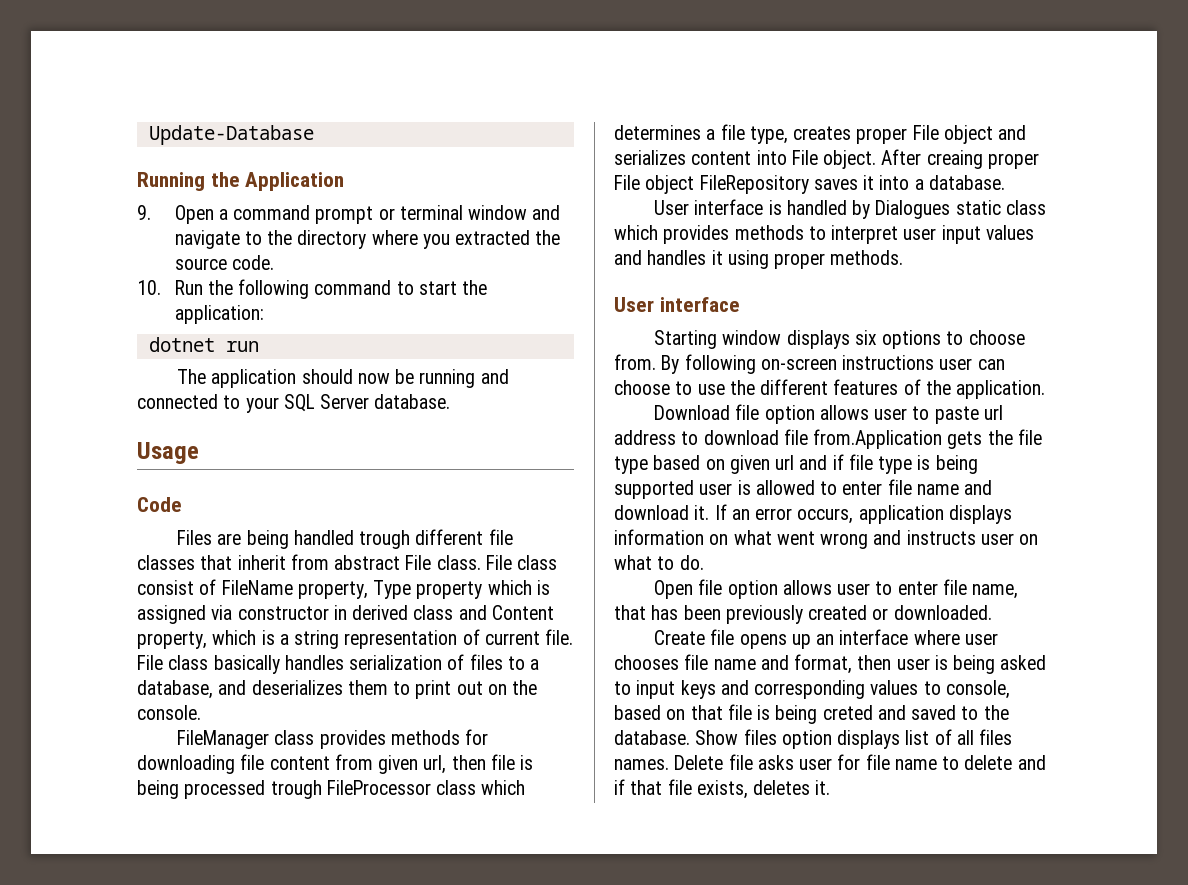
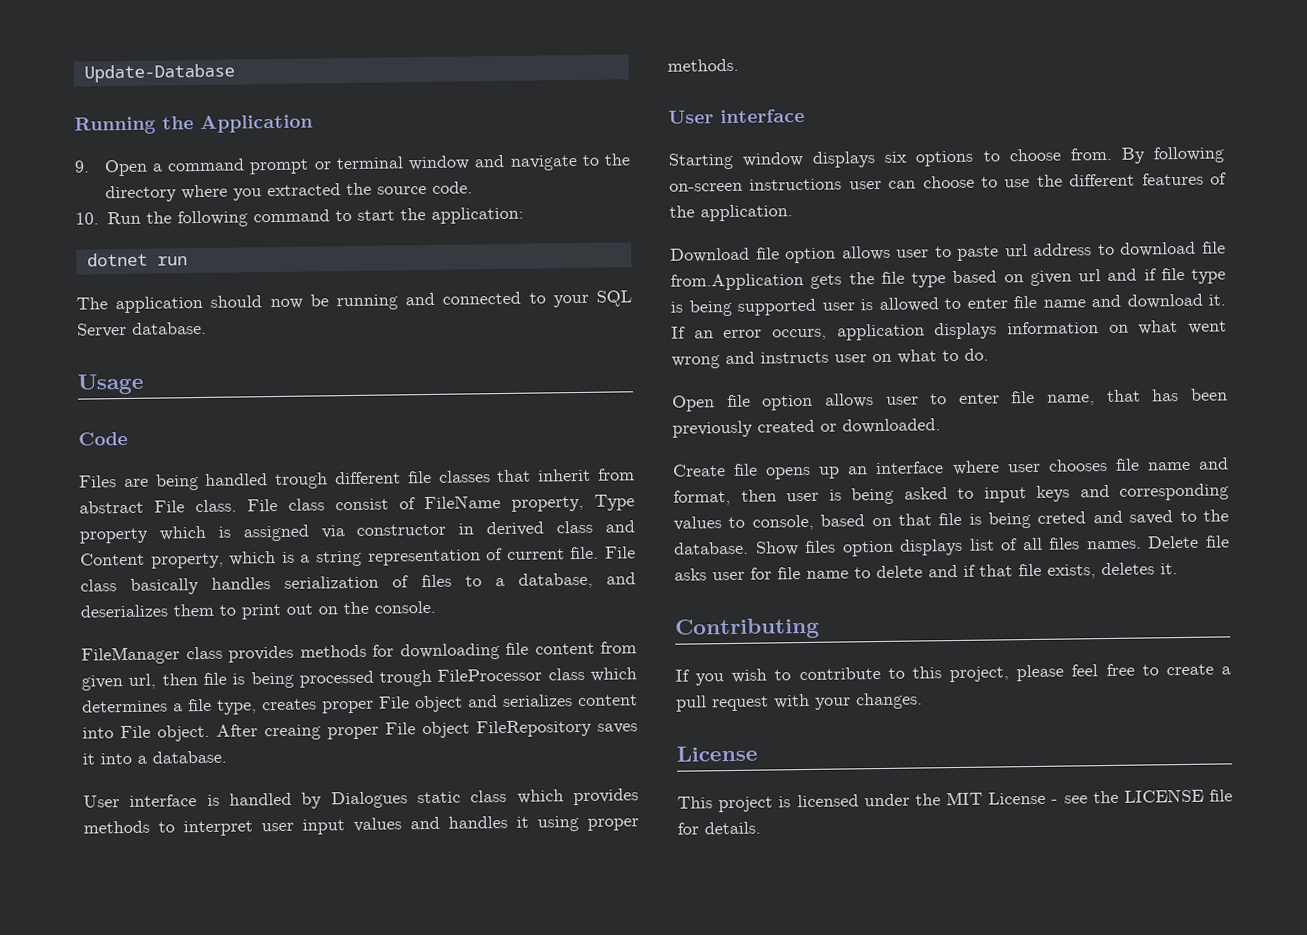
(831, 787) none -> [675,617,820,640] [675,663,1231,686] [676,692,923,712] [676,745,758,762] [677,788,1233,813] [677,821,761,835] // Contributing // If you wish to contribute to this project, please feel free to create a pull request with your changes. // License // This project is licensed under the MIT License - see the LICENSE file for details.

